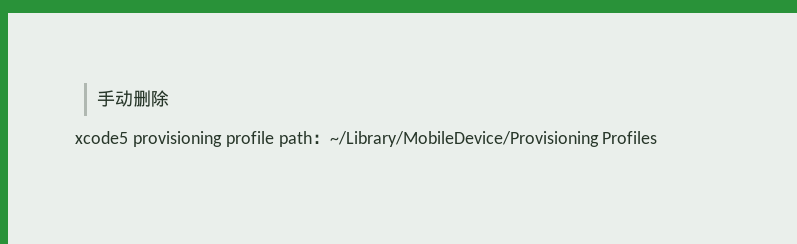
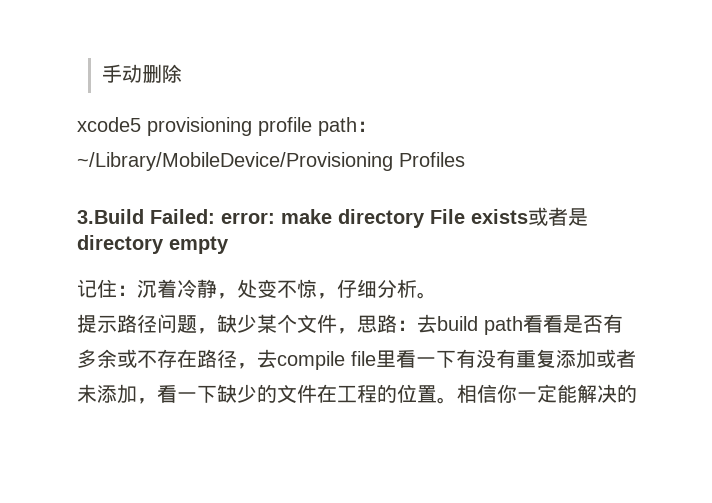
(658, 137) none -> [77,207,588,228] [77,235,229,254] [77,279,437,299] [77,314,623,335] [77,349,636,370] [77,384,637,404] // 3.Build Failed: error: make directory File exists或者是directory empty // 记住：沉着冷静，处变不惊，仔细分析。 // 提示路径问题，缺少某个文件，思路：去build path看看是否有多余或不存在路径，去compile file里看一下有没有重复添加或者未添加，看一下缺少的文件在工程的位置。相信你一定能解决的

